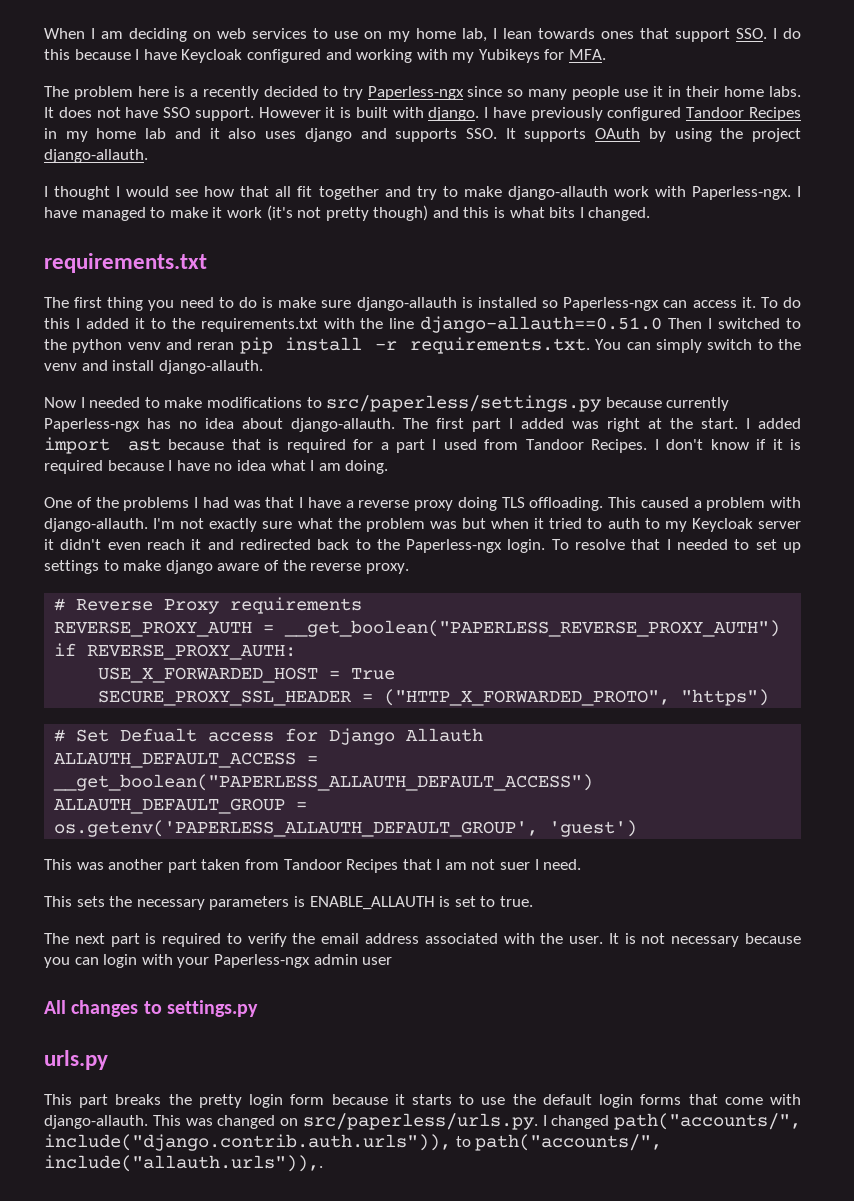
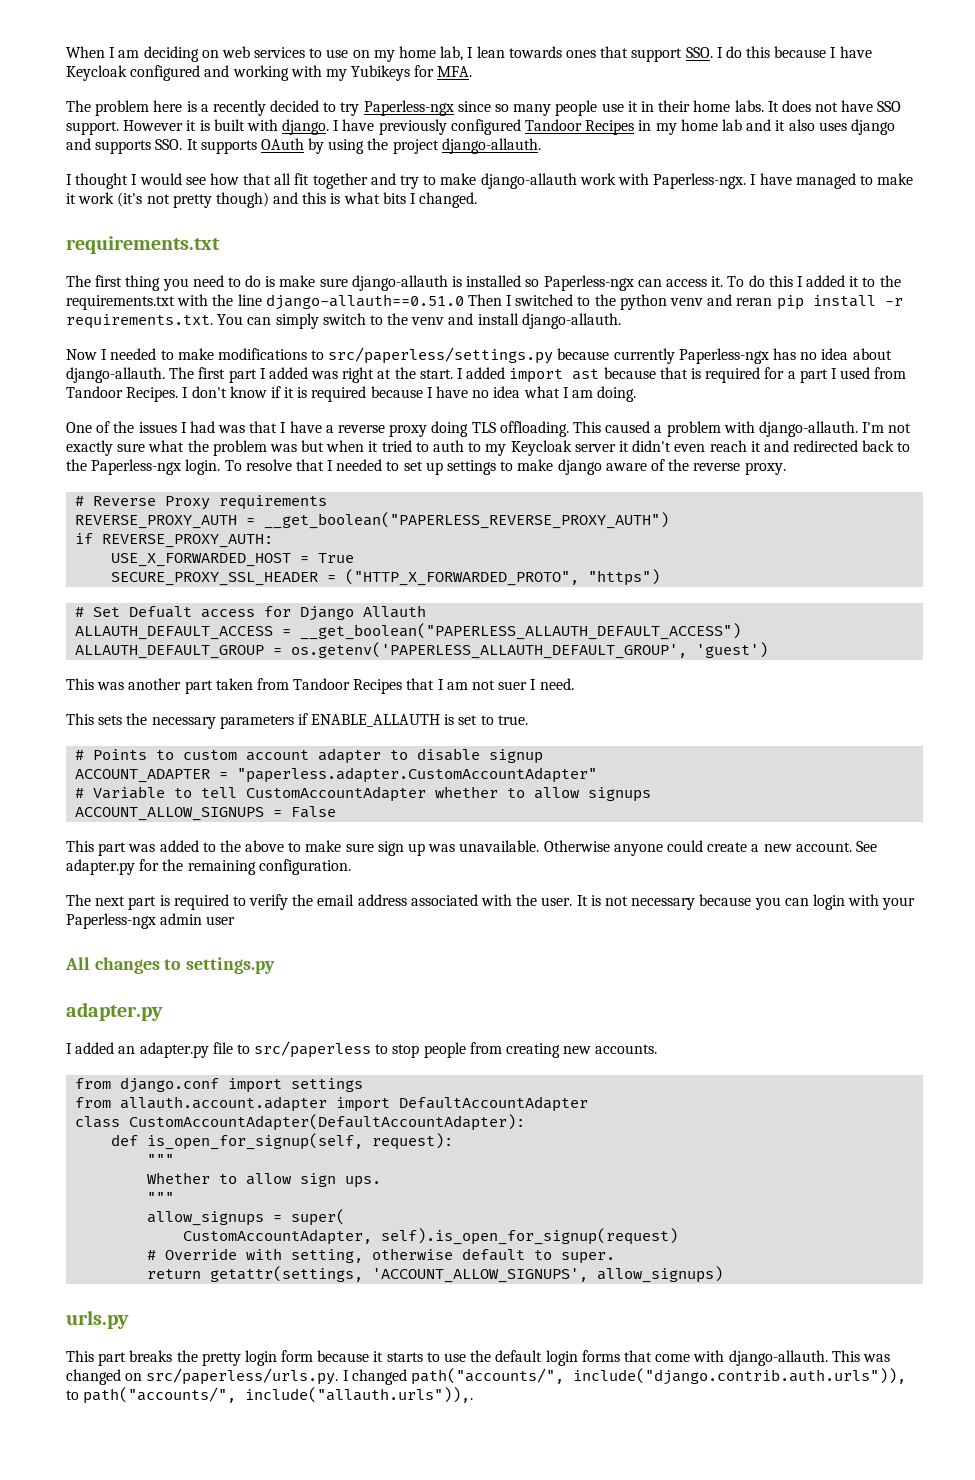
[123,497,190,511] problems -> [138,422,177,433] issues
[293,896,305,907] is -> [297,713,308,725] if
(533, 901) none -> [75,748,544,764] [75,767,598,783] [75,786,652,802] [75,806,337,821] [66,840,877,856] [66,859,351,875] // # Points to custom account adapter to disable signup // ACCOUNT_ADAPTER = "paperless.adapter.CustomAccountAdapter" // # Variable to tell CustomAccountAdapter whether to allow signups // ACCOUNT_ALLOW_SIGNUPS = False // This part was added to the above to make sure sign up was unavailable. Otherwise anyone could create a new account. See adapter.py for the remaining configuration.
(258, 1008) none -> [66,1002,163,1021] [66,1041,658,1058] [75,1077,364,1093] [75,1096,589,1112] [75,1114,526,1131] [111,1133,454,1150] [147,1154,175,1165] [147,1172,382,1188] [147,1192,175,1203] [147,1209,346,1226] [183,1228,679,1245] [147,1248,616,1264] [147,1266,724,1283] // adapter.py // I added an adapter.py file to src/paperless to stop people from creating new accounts. // from django.conf import settings // from allauth.account.adapter import DefaultAccountAdapter // class CustomAccountAdapter(DefaultAccountAdapter): // def is_open_for_signup(self, request): // """ // Whether to allow sign ups. // """ // allow_signups = super( // CustomAccountAdapter, self).is_open_for_signup(request) // # Override with setting, otherwise default to super. // return getattr(settings, 'ACCOUNT_ALLOW_SIGNUPS', allow_signups)

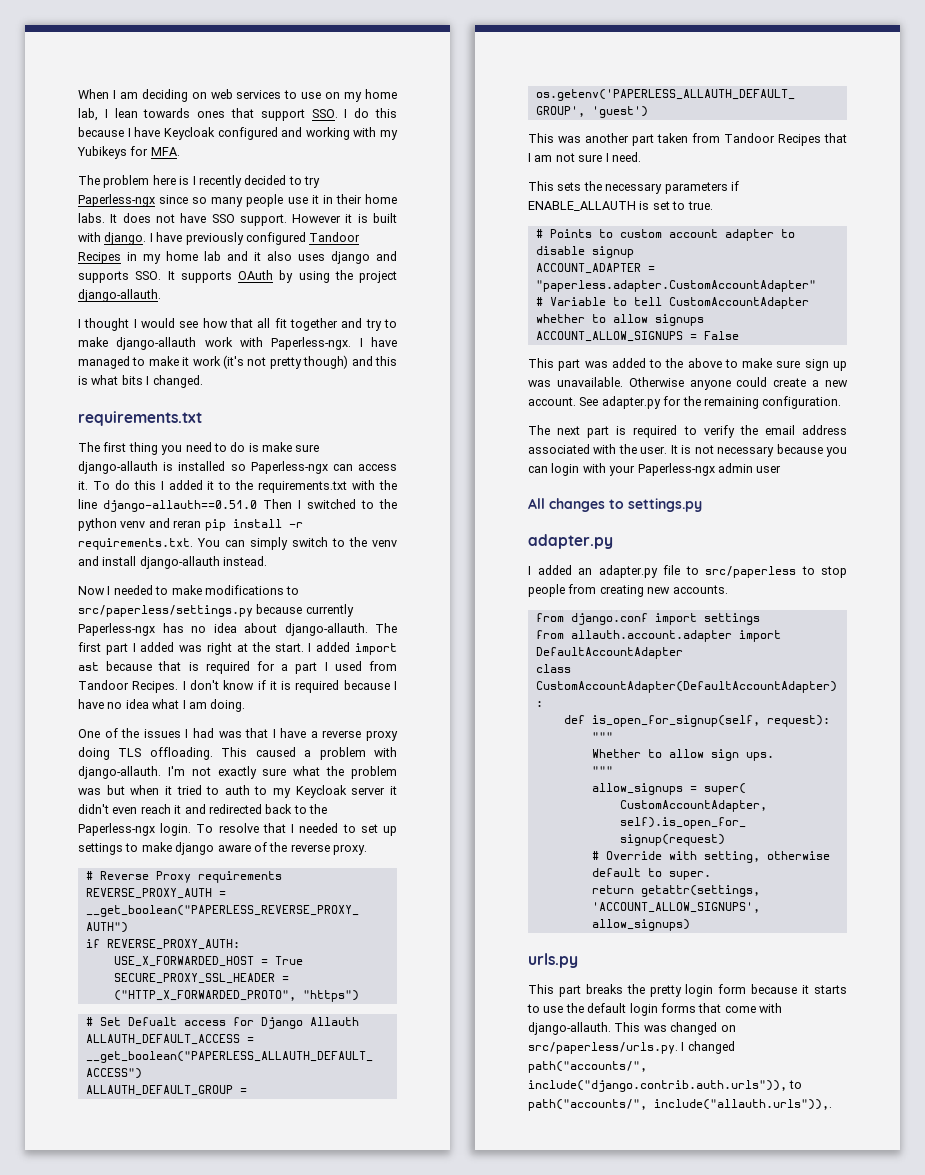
[200,104,209,112] a -> [192,176,196,185] I
[521,313,621,329] django-allauth. -> [139,556,268,569] django-allauth instead.
[498,681,528,690] suer -> [578,154,603,162] sure

